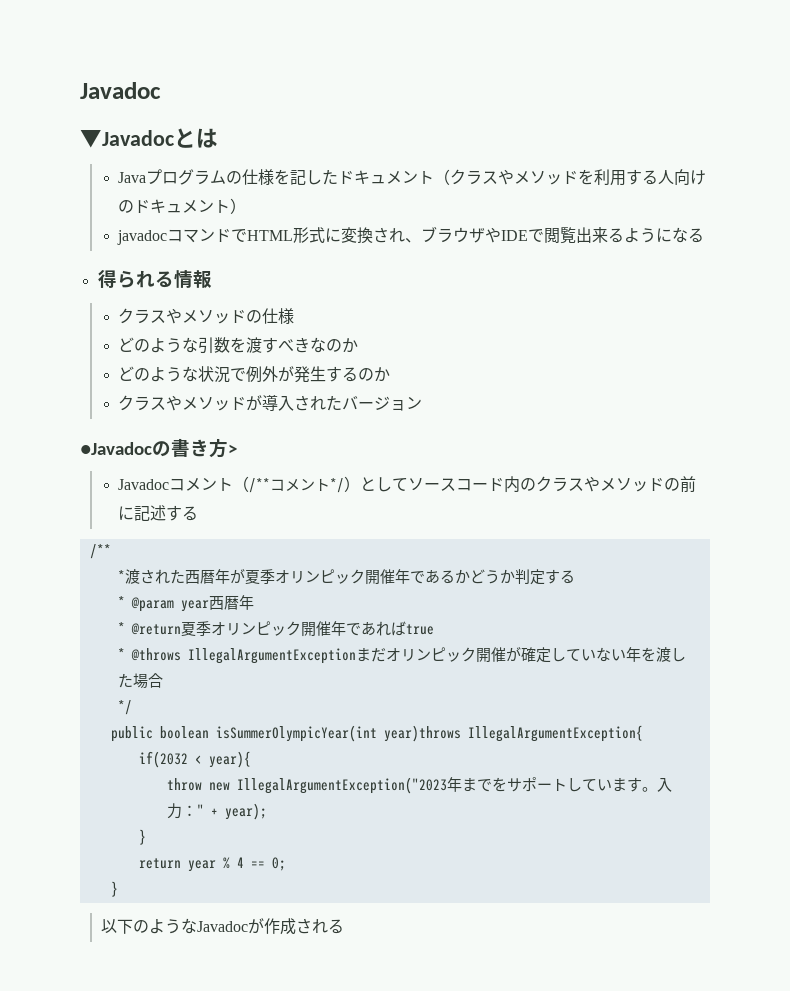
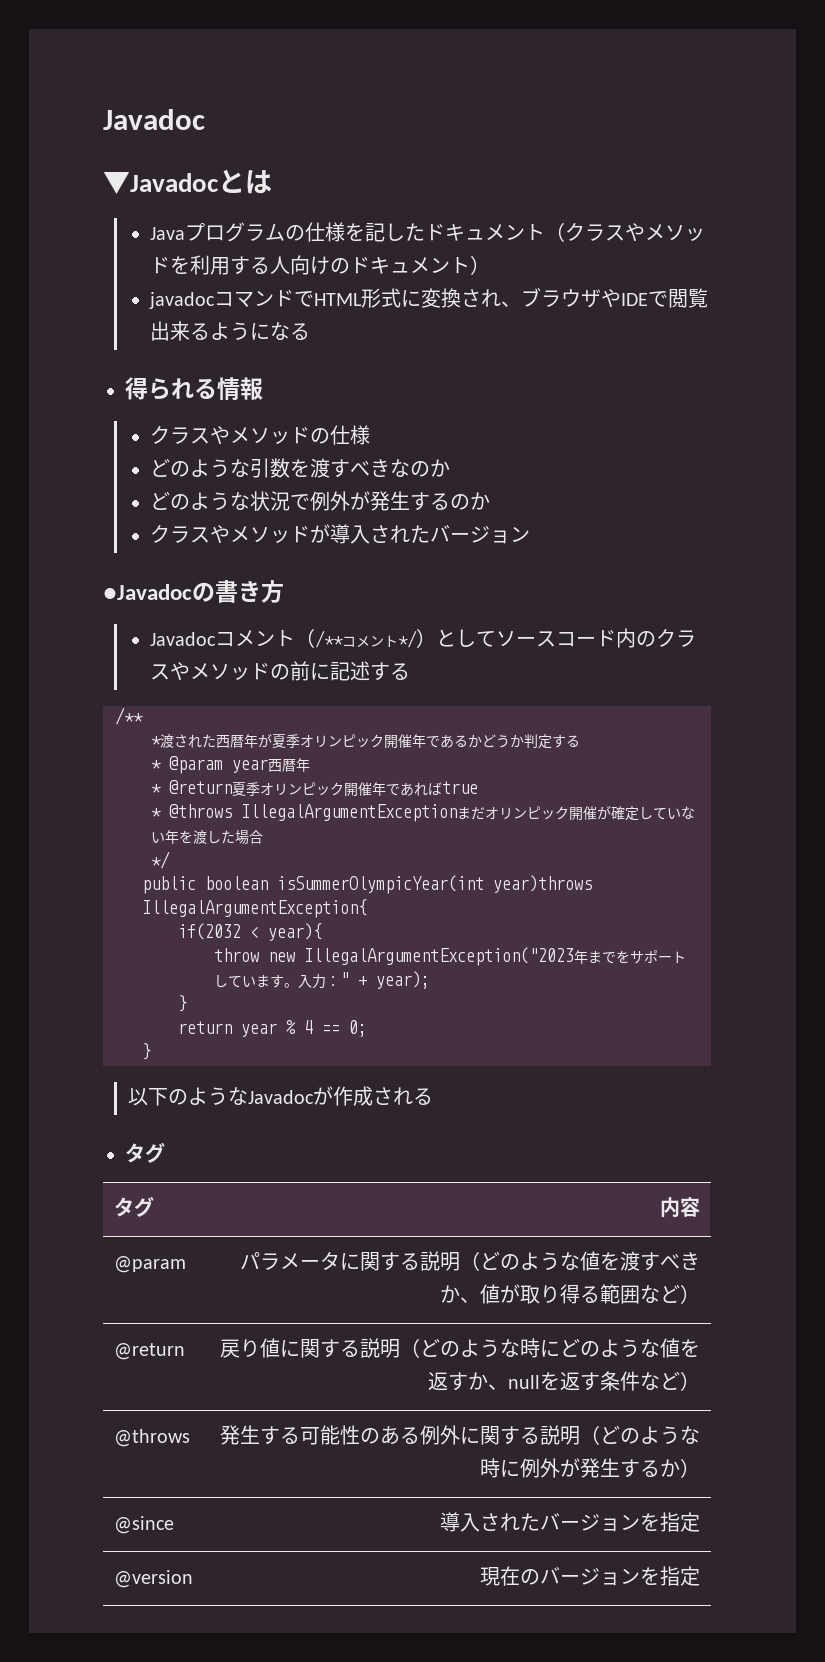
[228,444,237,455] > -> (284, 591) none
(344, 926) none -> [125,1142,165,1163] [114,1196,155,1217] [659,1197,700,1218] [114,1256,187,1273] [239,1251,700,1271] [439,1284,700,1304] [114,1343,186,1360] [219,1338,700,1358] [427,1371,700,1391] [114,1429,191,1447] [219,1425,700,1445] [479,1458,700,1478] [114,1516,175,1534] [439,1512,700,1532] [114,1570,194,1588] [479,1566,700,1586] // タグ // タグ | 内容 // @param | パラメータに関する説明（どのような値を渡すべきか、値が取り得る範囲など） // @return | 戻り値に関する説明（どのような時にどのような値を返すか、nullを返す条件など） // @throws | 発生する可能性のある例外に関する説明（どのような時に例外が発生するか） // @since | 導入されたバージョンを指定 // @version | 現在のバージョンを指定

